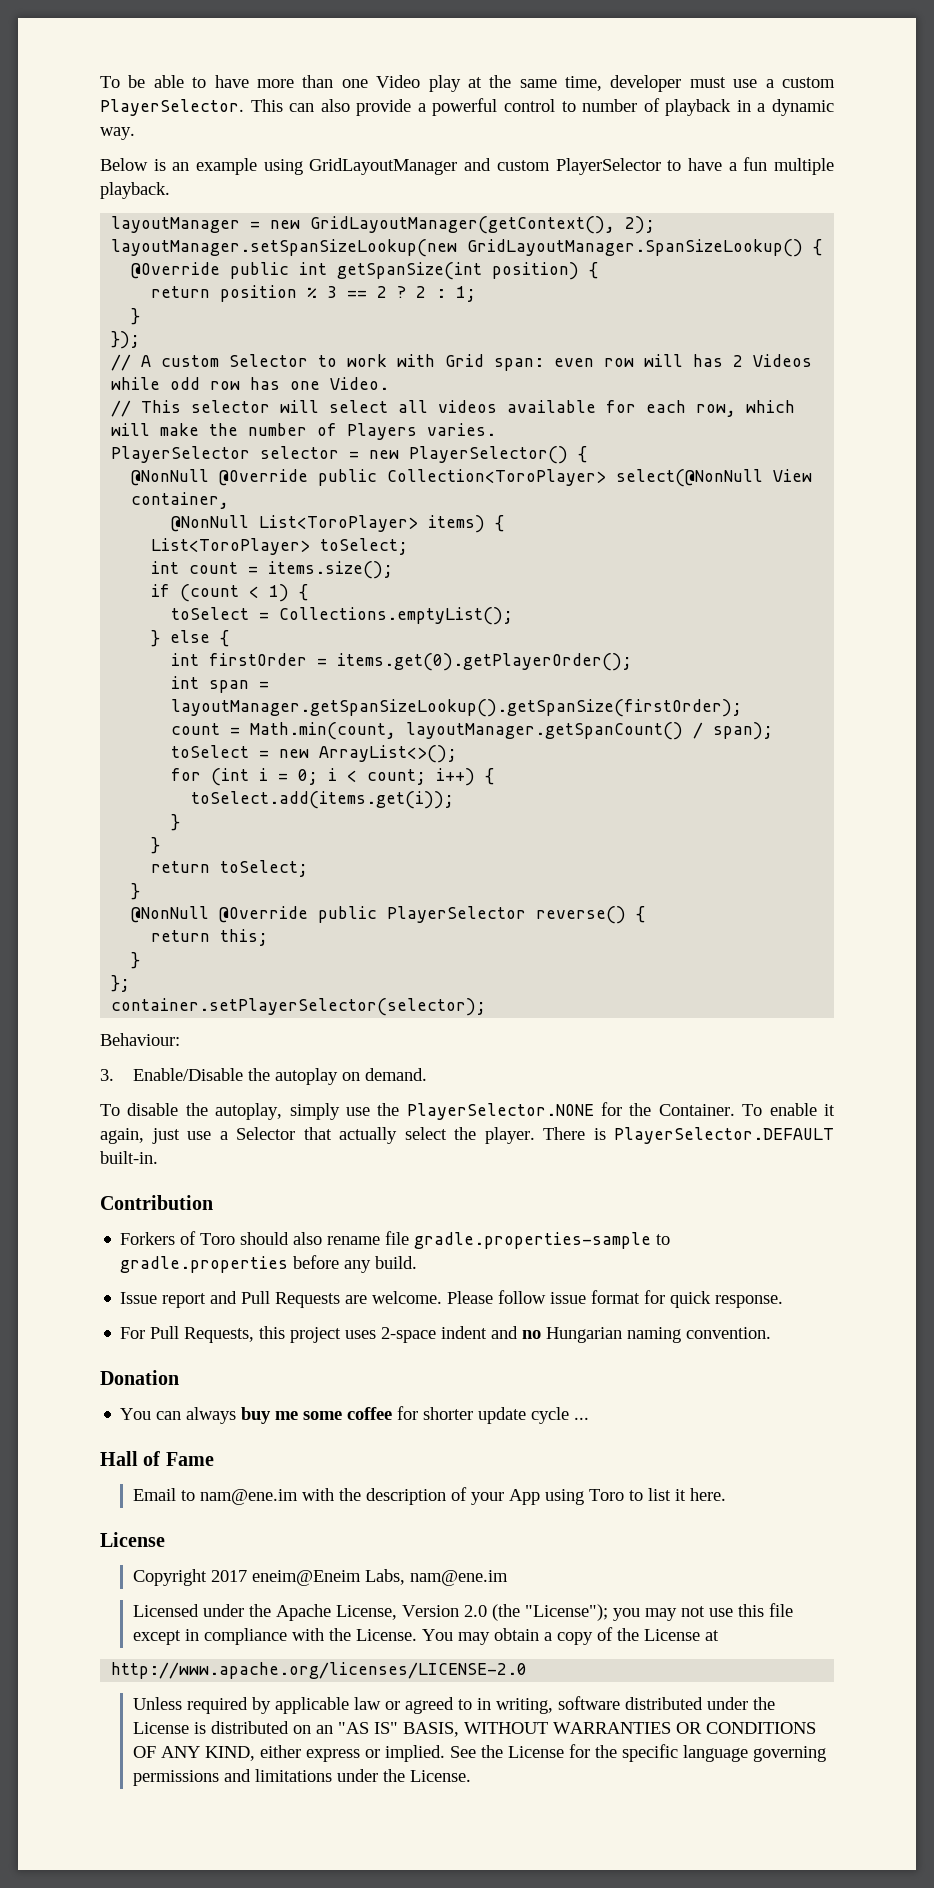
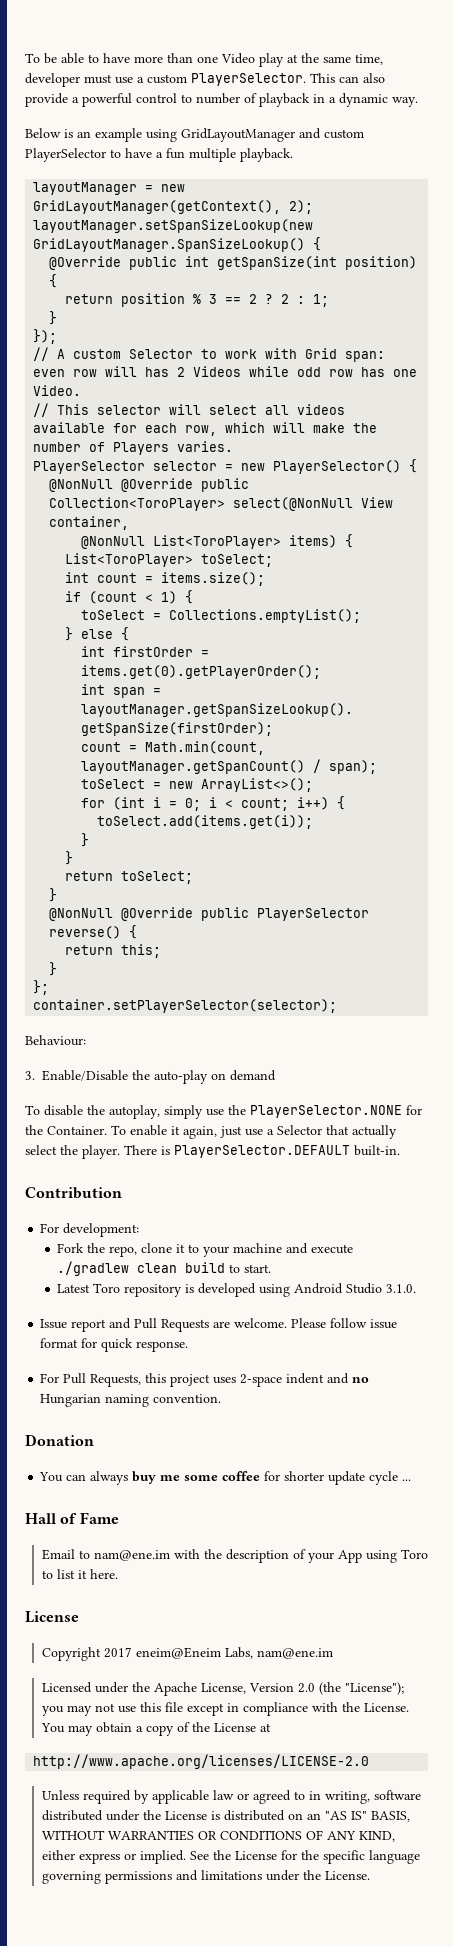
[274,1068,427,1085] autoplay on demand. -> [154,1070,276,1084] auto-play on demand
[120,1231,671,1249] [120,1255,418,1273] Forkers of Toro should also rename file gradle.properties-sample to gradle.properties before any build. -> [40,1223,140,1237] [57,1243,354,1257] [57,1261,272,1276] [57,1283,417,1297] For development: // Fork the repo, clone it to your machine and execute ./gradlew clean build to start. // Latest Toro repository is developed using Android Studio 3.1.0.

